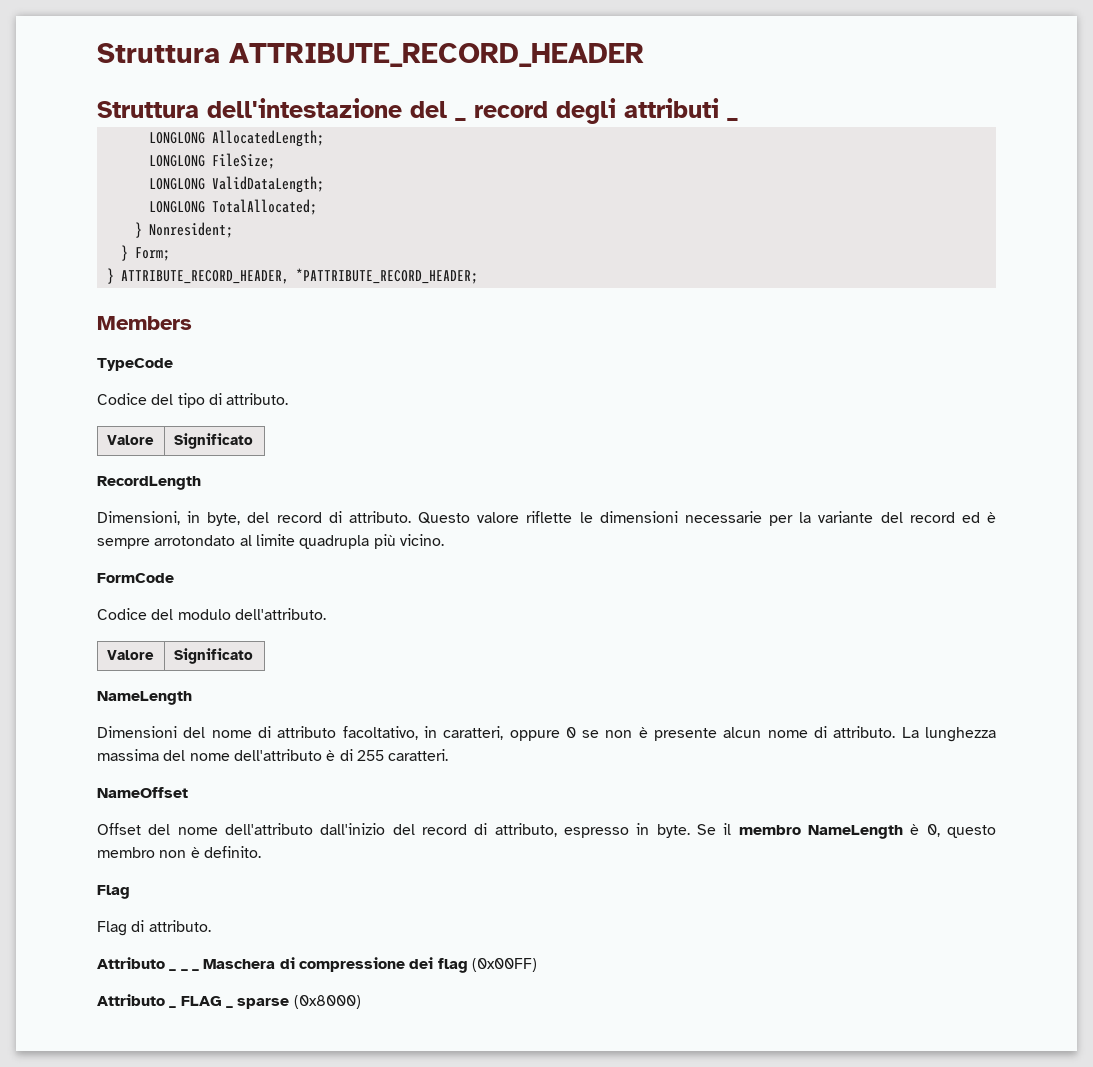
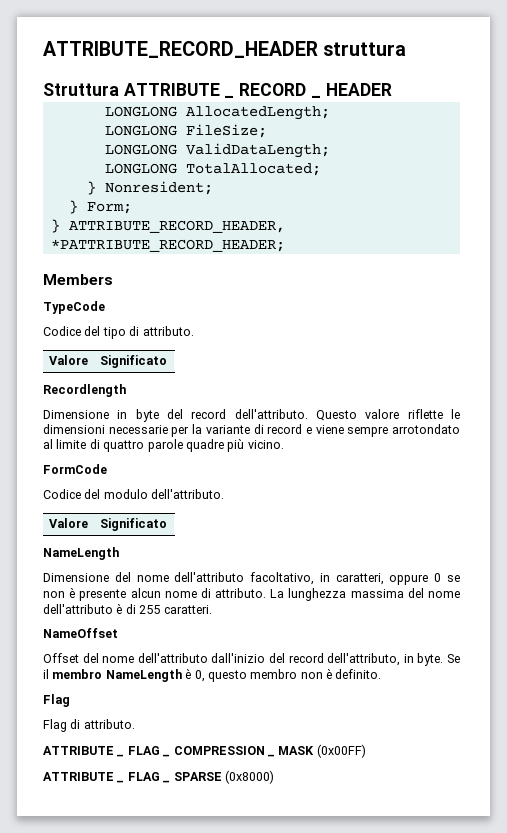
[97,43,220,63] Struttura -> (43, 49) none
[97,98,447,118] [455,118,466,121] [474,98,719,124] [727,118,738,121] // Struttura dell'intestazione del _ record degli attributi _ -> [323,42,407,56] [43,83,392,98] struttura // Struttura ATTRIBUTE _ RECORD _ HEADER
[97,476,201,490] [97,511,411,526] RecordLength // Dimensioni, in byte, del record di attributo. -> [43,384,126,397] [43,409,308,422] Recordlength // Dimensione in byte del record dell'attributo.
[880,512,996,523] [97,534,370,549] del record ed è sempre arrotondato al limite quadrupla -> [253,424,460,437] [43,439,224,452] di record e viene sempre arrotondato al limite di quattro parole quadre
[97,726,337,738] Dimensioni del nome di attributo -> [43,572,245,582] Dimensione del nome dell'attributo
[474,823,629,838] di attributo, espresso -> [327,653,401,666] dell'attributo,
[97,957,165,969] [169,969,199,971] [203,957,537,973] [97,994,165,1006] [169,1006,177,1008] [180,996,222,1006] [225,998,290,1009] Attributo _ _ _ Maschera di compressione dei flag (0x00FF) // Attributo _ FLAG _ sparse -> [43,744,366,758] [43,772,222,783] ATTRIBUTE _ FLAG _ COMPRESSION _ MASK (0x00FF) // ATTRIBUTE _ FLAG _ SPARSE

